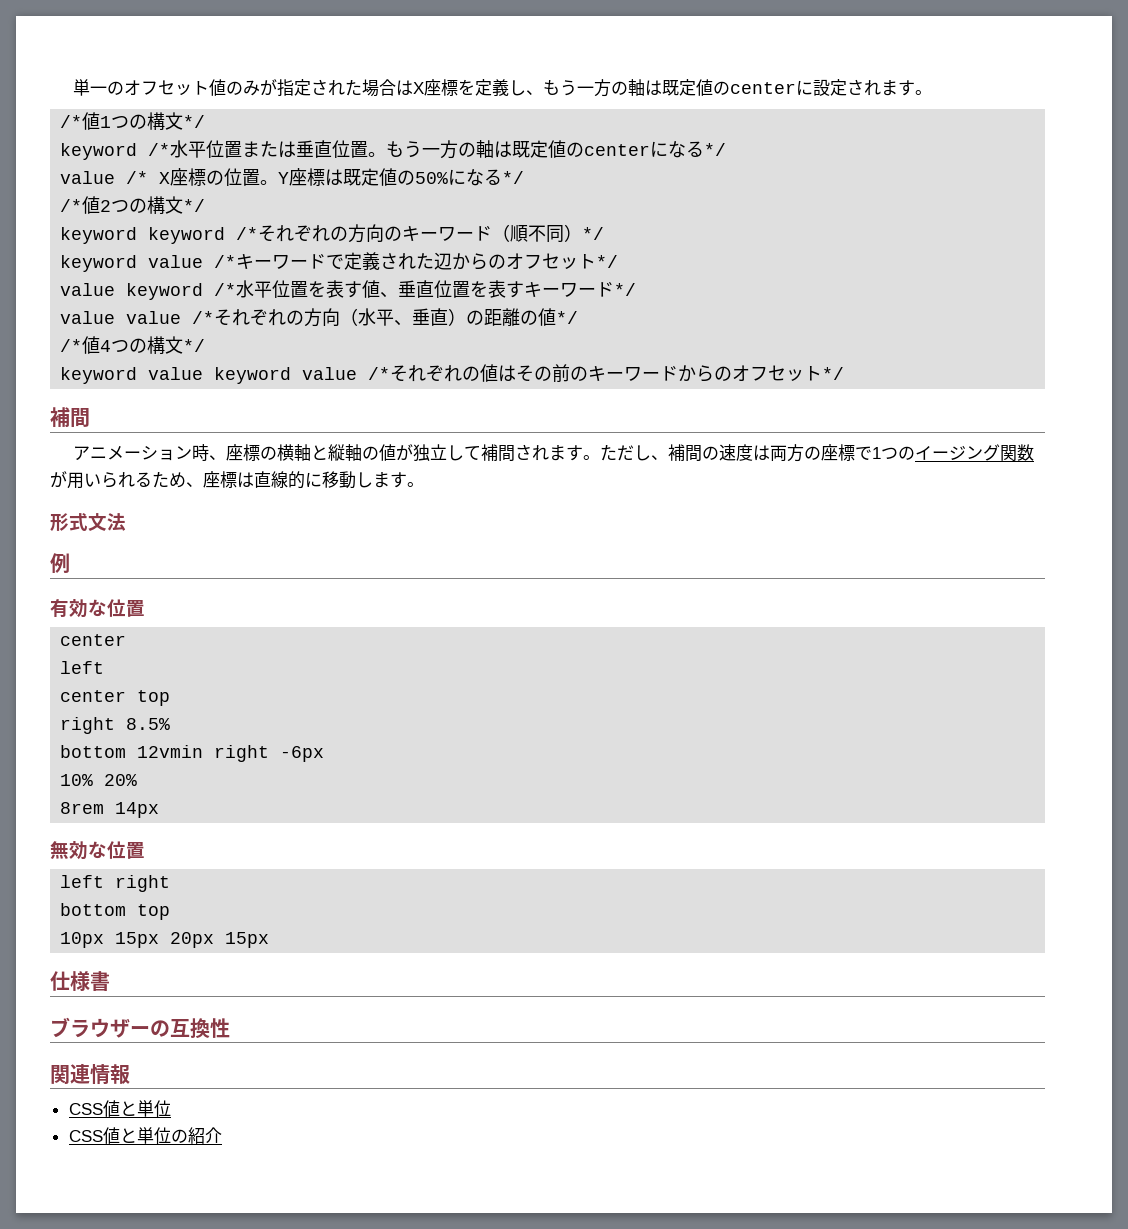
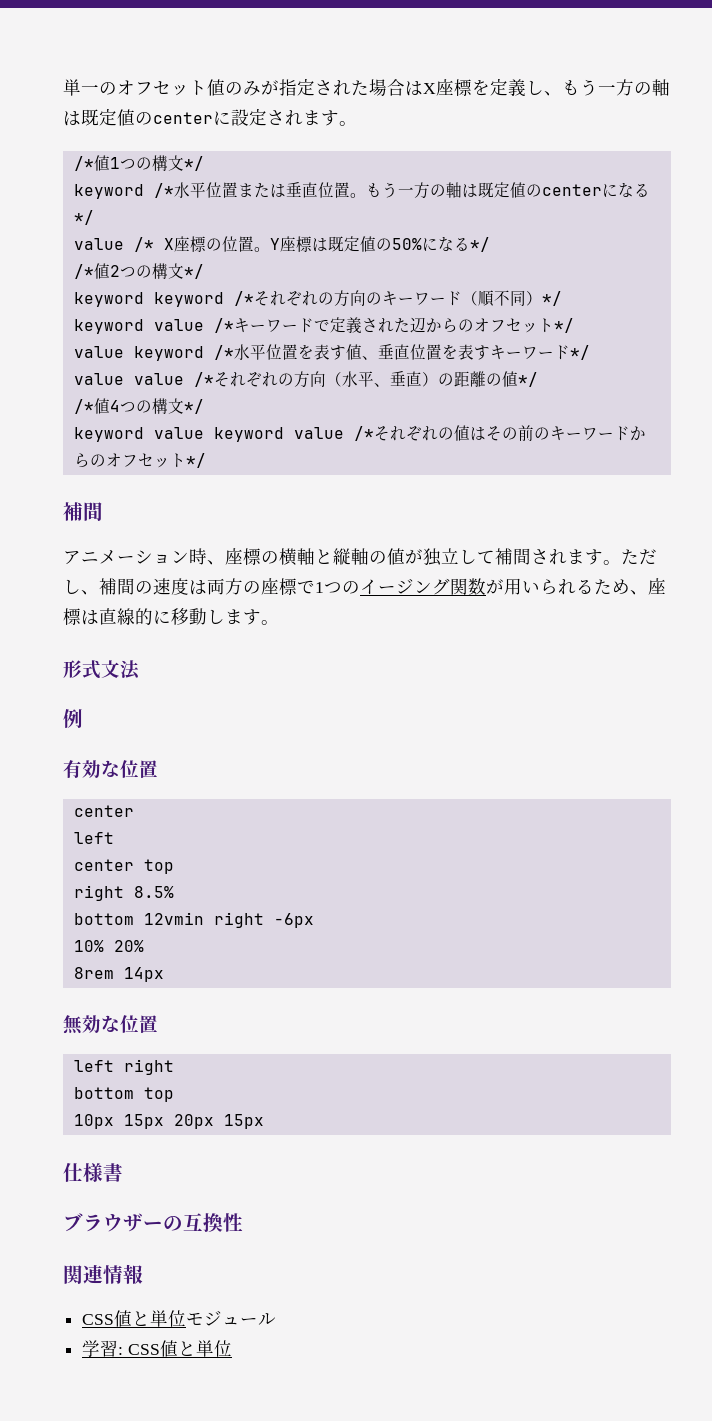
[68,1127,222,1144] // CSS値と単位の紹介 -> [186,1310,277,1326] [82,1340,232,1357] モジュール // 学習: CSS値と単位

